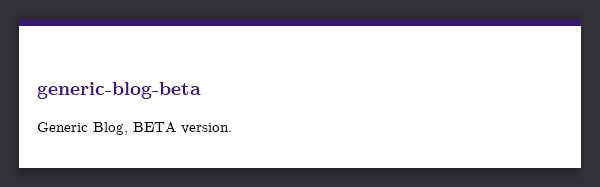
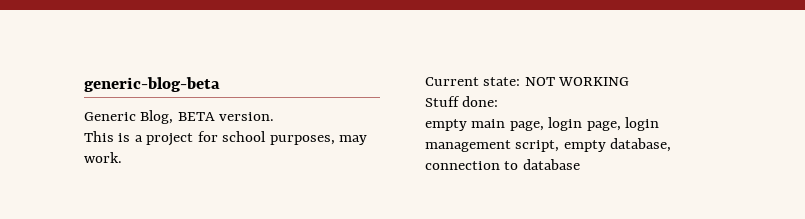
(232, 128) none -> [84,131,368,146] [84,152,122,163] [425,77,630,86] [425,96,499,107] [425,117,660,131] [425,138,672,152] [425,159,580,170] // This is a project for school purposes, may work. // Current state: NOT WORKING // Stuff done: // empty main page, login page, login management script, empty database, connection to database

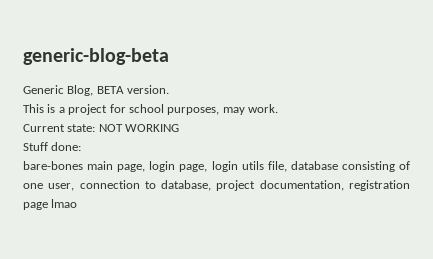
[425,119,467,131] empty -> [23,161,83,170] bare-bones
[425,138,672,152] [425,159,580,170] management script, empty database, connection to database -> [241,161,410,172] [23,180,410,191] [23,199,78,210] utils file, database consisting of one user, connection to database, project documentation, registration page lmao

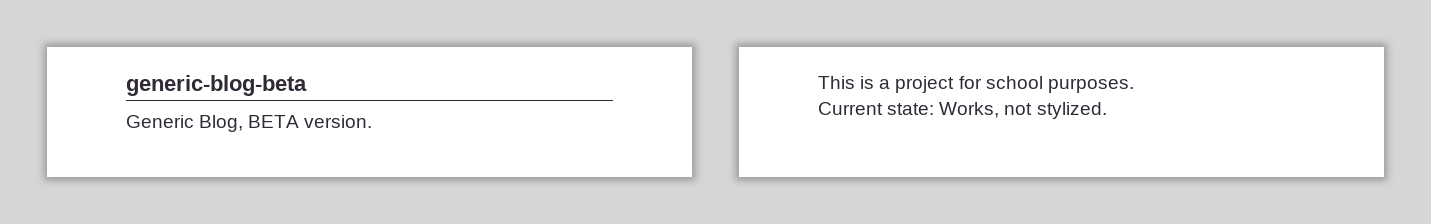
[167,104,278,115] purposes, may work. -> [1047,78,1134,93] purposes.
[98,124,180,132] [23,142,82,151] [23,161,410,172] [23,180,410,191] [23,199,78,210] NOT WORKING // Stuff done: // bare-bones main page, login page, login utils file, database consisting of one user, connection to database, project documentation, registration page lmao -> [939,102,1107,119] Works, not stylized.

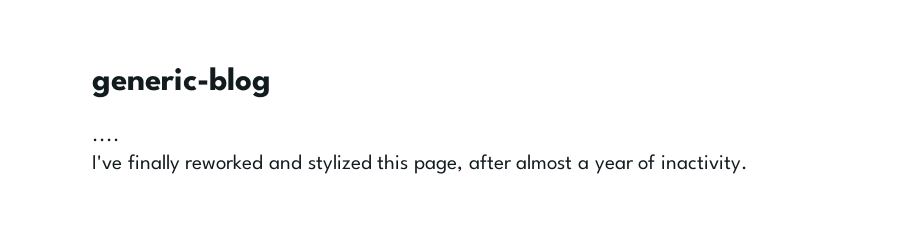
[126,75,307,96] [126,115,373,132] [818,76,1134,93] [818,102,1107,119] generic-blog-beta // Generic Blog, BETA version. // This is a project for school purposes. // Current state: Works, not stylized. -> [92,67,271,98] [92,138,120,142] [92,154,749,174] generic-blog // .... // I've finally reworked and stylized this page, after almost a year of inactivity.

